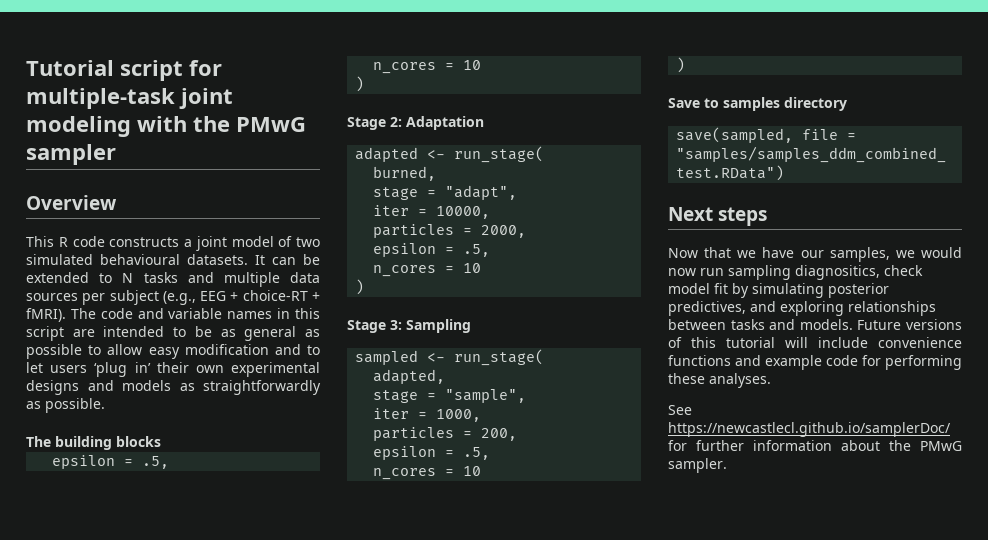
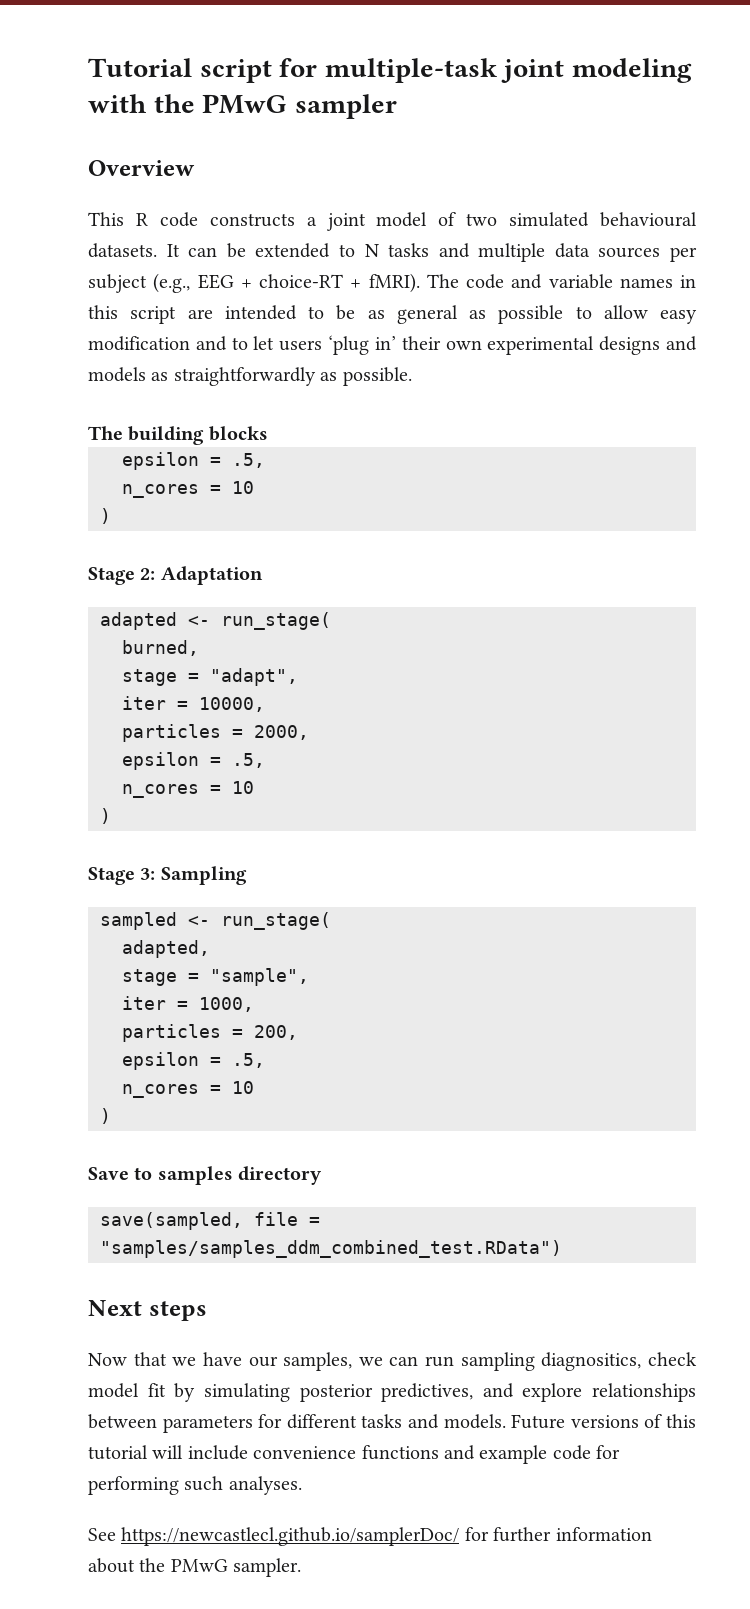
[921,247,962,258] [668,268,696,276] would now -> [389,1356,419,1366] can
[780,301,844,316] exploring -> [522,1383,583,1402] explore
(726, 324) none -> [162,1414,357,1433] parameters for different
[668,373,705,384] these -> [184,1476,224,1491] such

